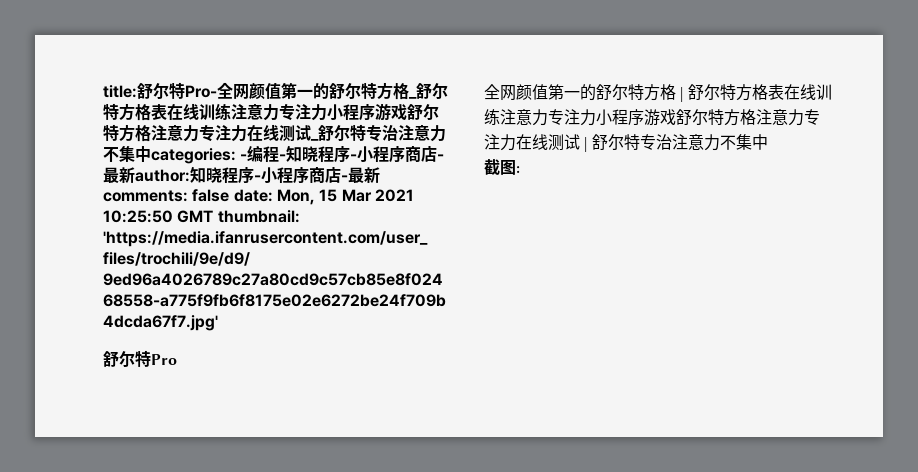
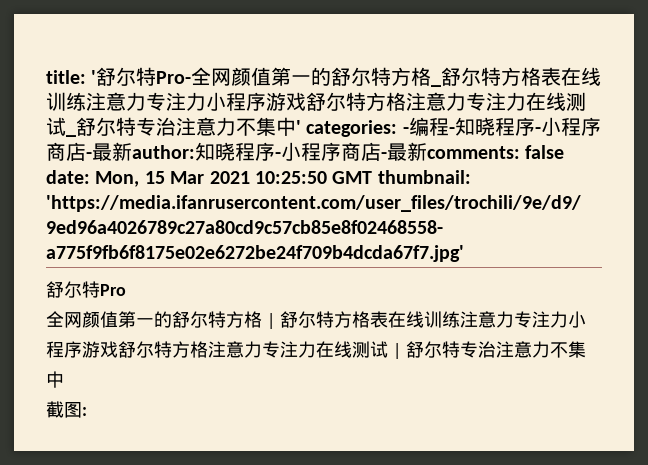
(137, 91) none -> [91,70,97,84] '
(151, 154) none -> [296,120,301,134] '

